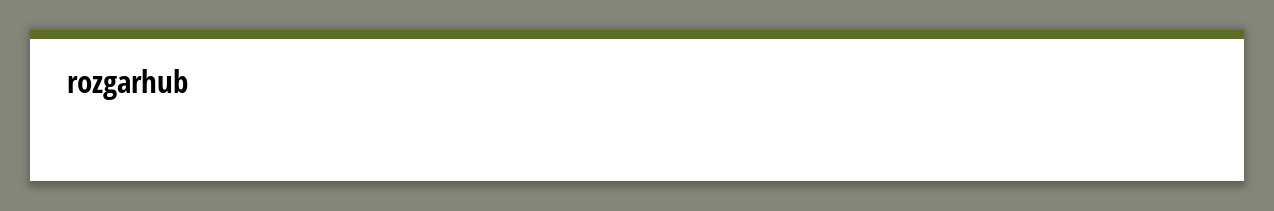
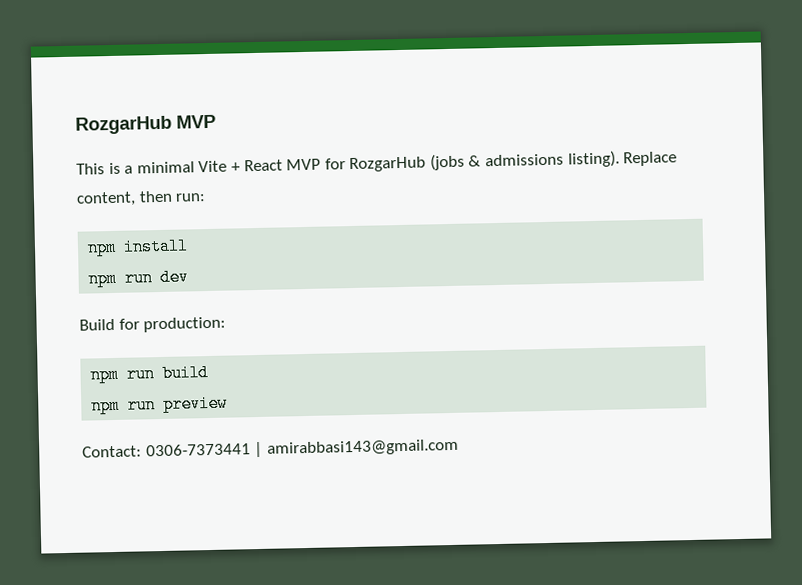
[67,69,188,100] rozgarhub -> [75,114,216,135] [76,150,678,175] [76,190,207,207] [87,237,190,257] [88,268,190,288] [79,316,227,333] [90,363,210,384] [91,394,229,415] [82,438,459,458] RozgarHub MVP // This is a minimal Vite + React MVP for RozgarHub (jobs & admissions listing). Replace content, then run: // npm install // npm run dev // Build for production: // npm run build // npm run preview // Contact: 0306-7373441 | amirabbasi143@gmail.com

